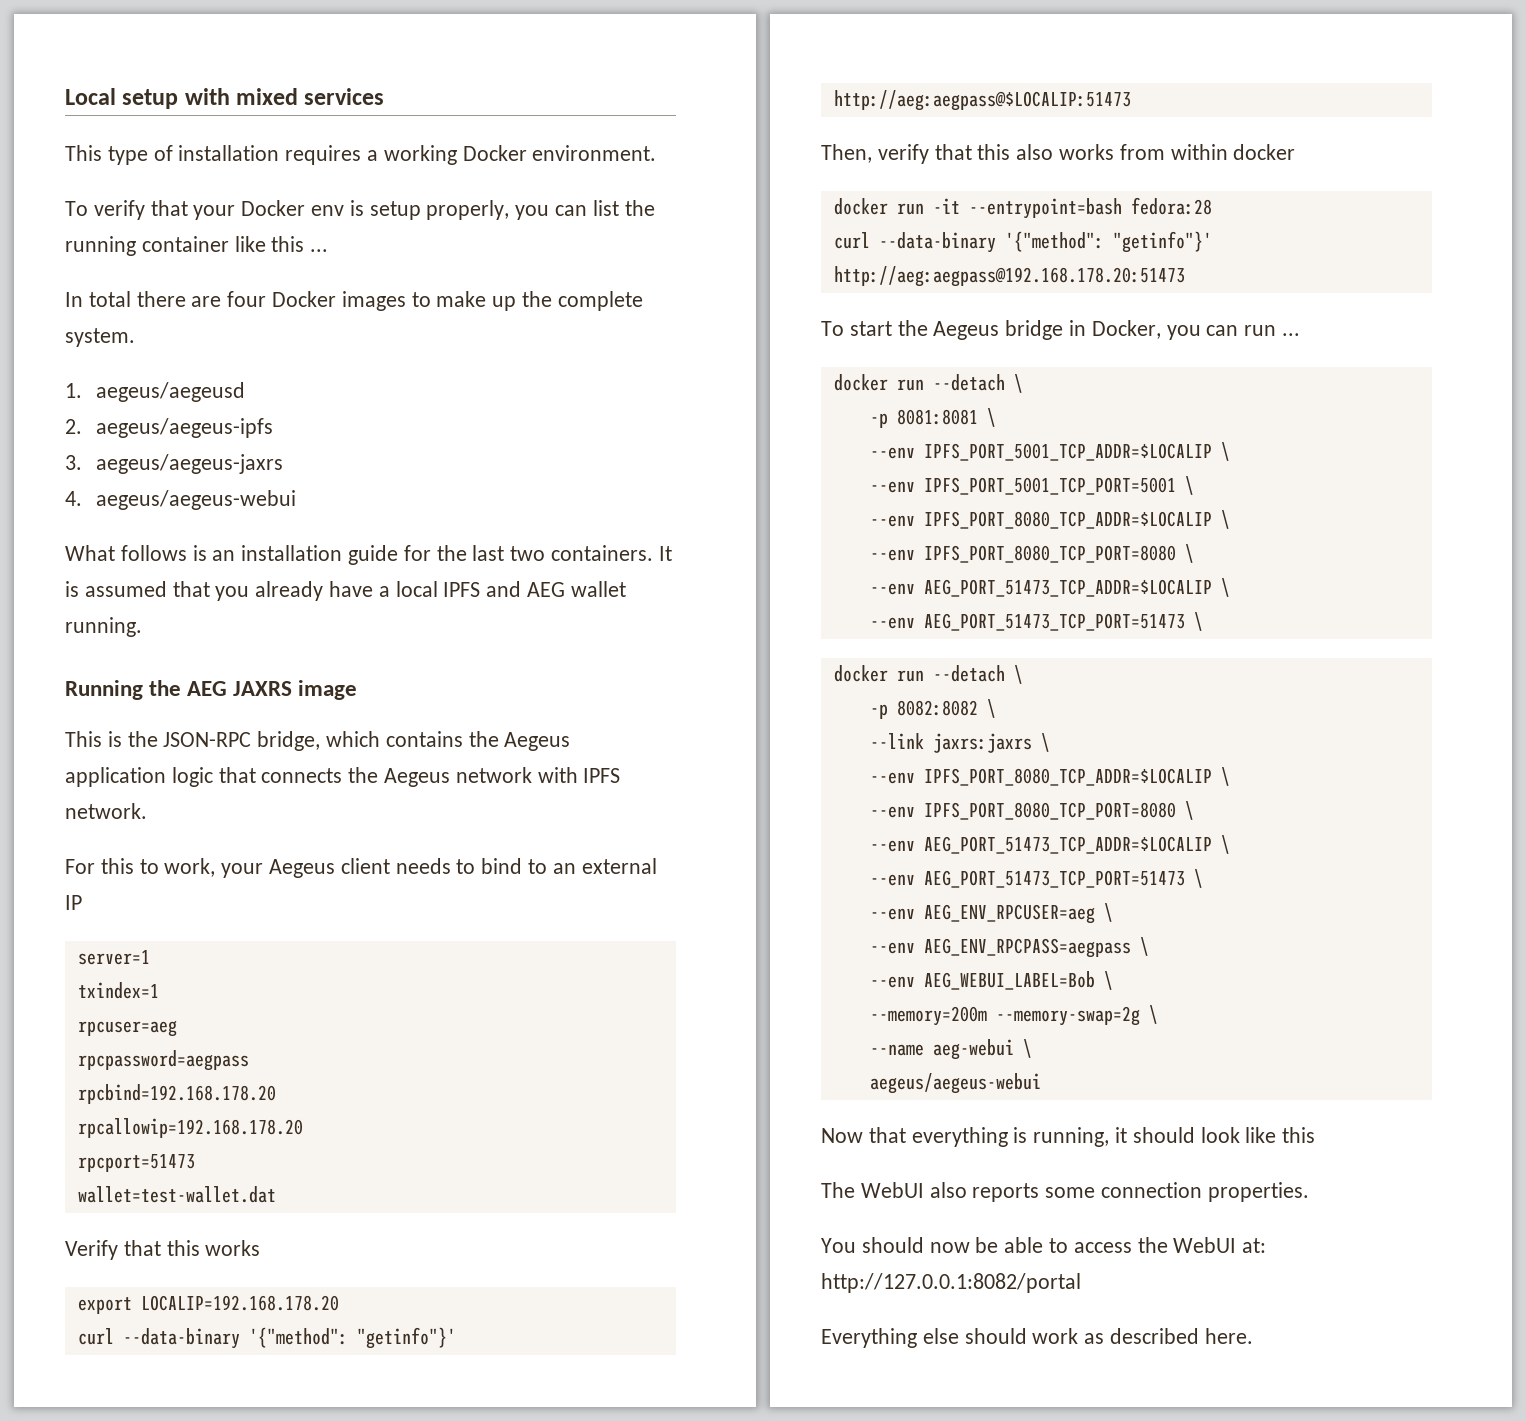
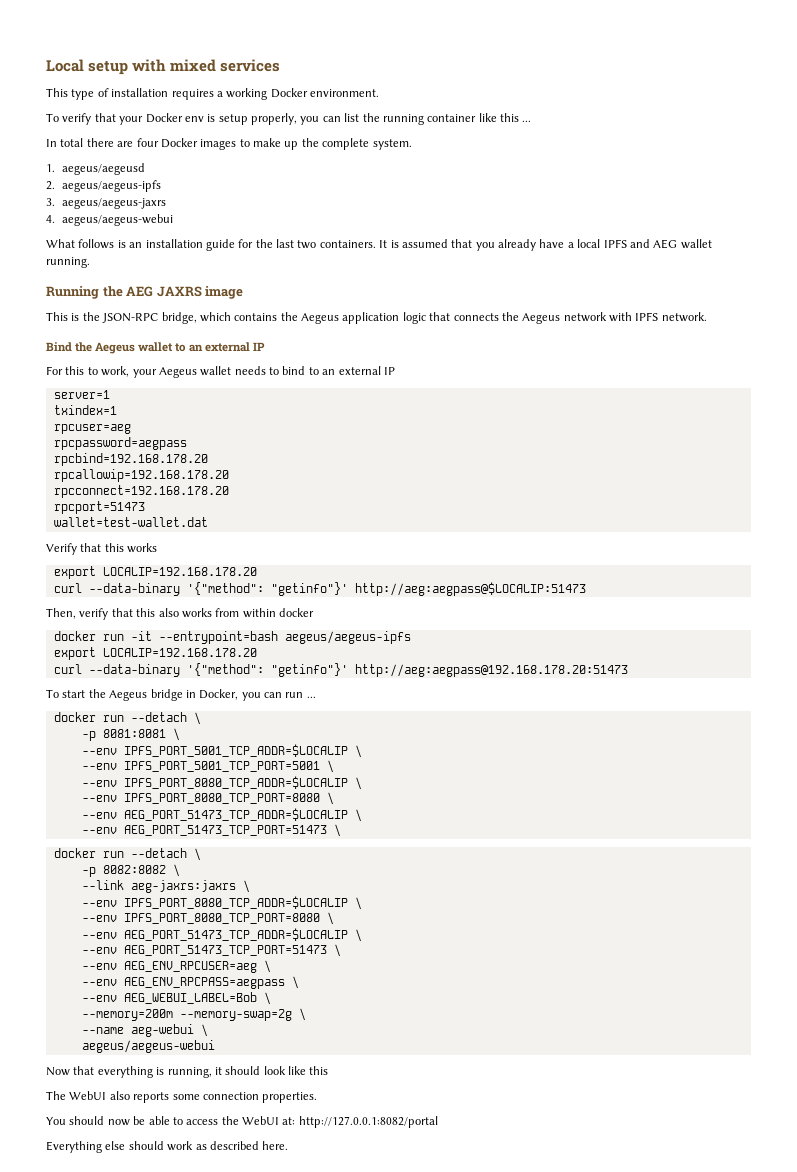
(147, 811) none -> [46,342,265,354] // Bind the Aegeus wallet to an external IP
[340,858,390,874] client -> [200,366,232,376] wallet
(303, 1128) none -> [53,485,229,498] // rpcconnect=192.168.178.20
[1130,197,1212,215] fedora:28 -> [284,631,411,644] [53,647,257,660] aegeus/aegeus-ipfs // export LOCALIP=192.168.178.20
[932,733,1032,753] jaxrs:jaxrs -> [130,880,236,893] aeg-jaxrs:jaxrs

